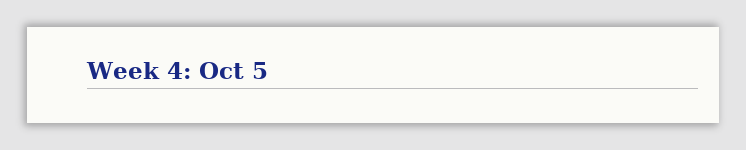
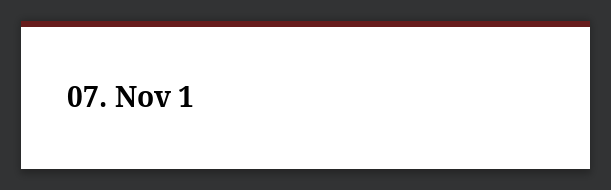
[86,62,268,79] Week 4: Oct 5 -> [67,86,195,107] 07. Nov 1

